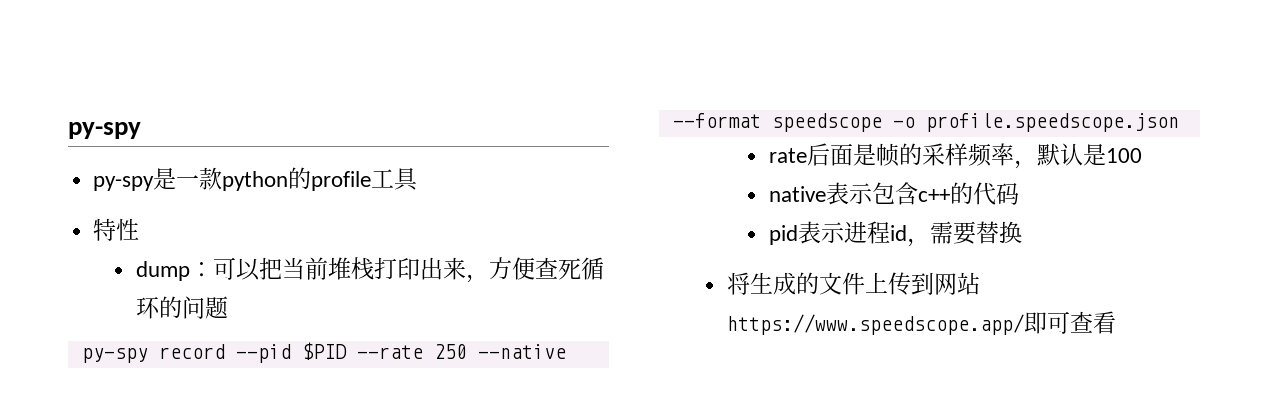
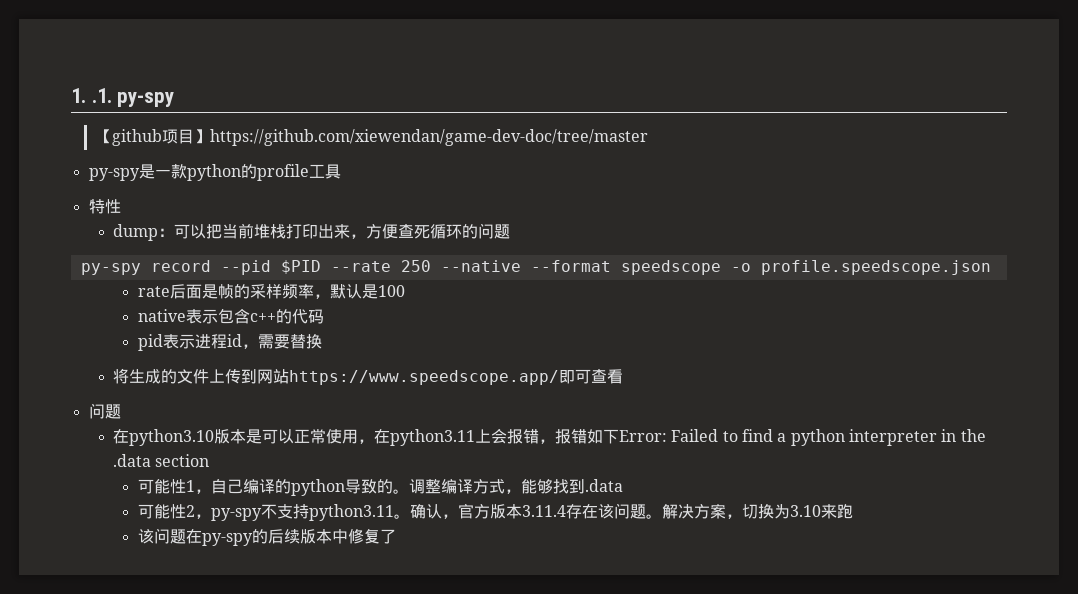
[68,122,141,139] py-spy -> [71,88,175,107] [95,129,648,146] 1. .1. py-spy // 【github项目】https://github.com/xiewendan/game-dev-doc/tree/master
(1116, 322) none -> [88,403,121,419] [113,428,986,446] [113,454,210,467] [137,479,623,496] [137,503,853,521] [137,528,396,546] // 问题 // 在python3.10版本是可以正常使用，在python3.11上会报错，报错如下Error: Failed to find a python interpreter in the .data section // 可能性1，自己编译的python导致的。调整编译方式，能够找到.data // 可能性2，py-spy不支持python3.11。确认，官方版本3.11.4存在该问题。解决方案，切换为3.10来跑 // 该问题在py-spy的后续版本中修复了

